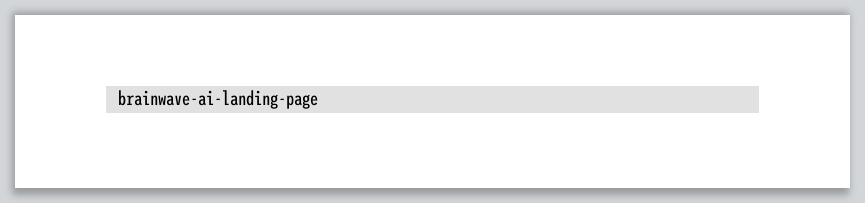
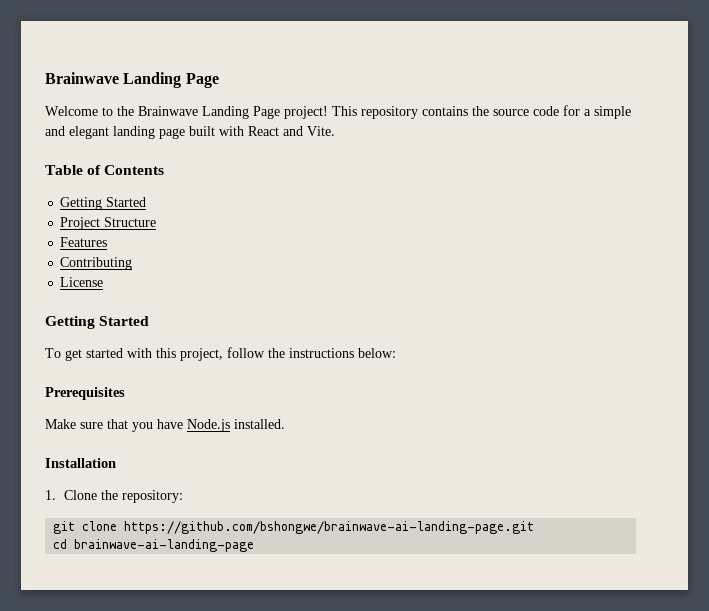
(117, 99) none -> [45,72,219,88] [45,105,631,119] [45,126,335,139] [45,165,165,175] [60,197,147,210] [60,217,157,230] [60,237,108,247] [60,257,133,270] [60,277,104,287] [45,316,150,329] [45,347,396,361] [45,387,125,400] [45,419,285,432] [45,458,116,468] [45,490,183,503] [53,521,535,534] [53,539,68,549] Brainwave Landing Page // Welcome to the Brainwave Landing Page project! This repository contains the source code for a simple and elegant landing page built with React and Vite. // Table of Contents // Getting Started // Project Structure // Features // Contributing // License // Getting Started // To get started with this project, follow the instructions below: // Prerequisites // Make sure that you have Node.js installed. // Installation // 1. Clone the repository: // git clone https://github.com/bshongwe/brainwave-ai-landing-page.git // cd

